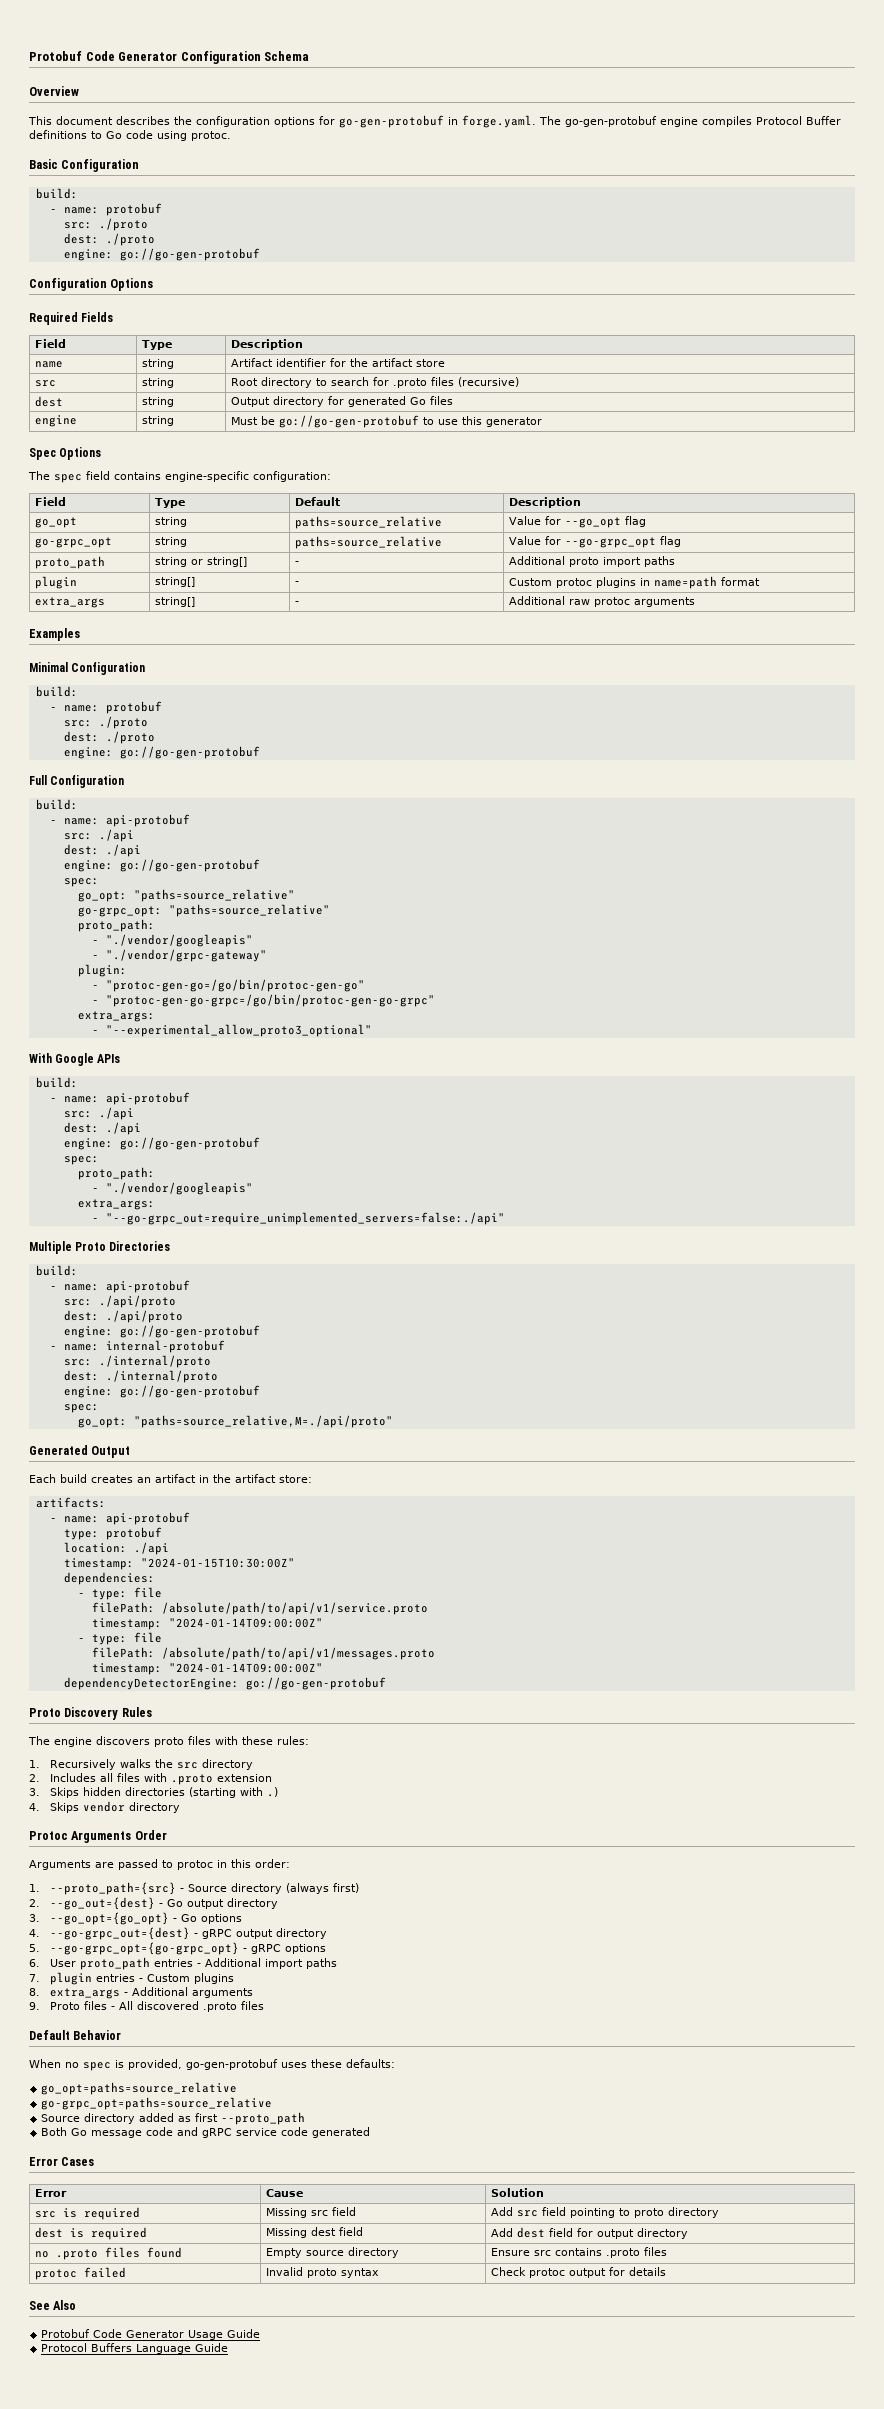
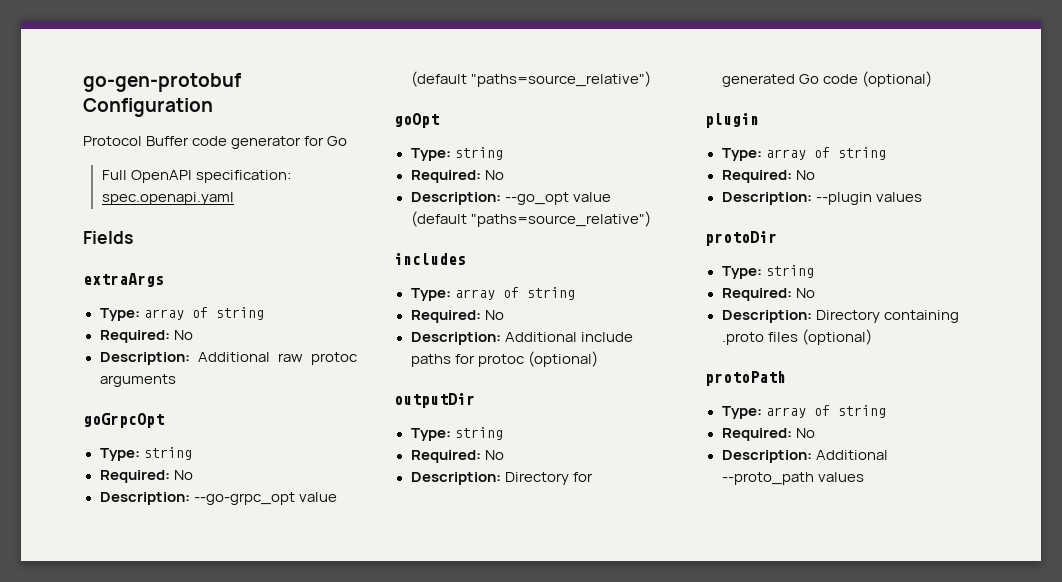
[29,51,310,64] [29,86,79,96] [28,115,841,128] [29,130,231,141] [29,159,140,172] [35,188,78,199] [49,203,162,216] [63,218,148,231] [63,233,155,246] [63,248,260,261] [29,278,154,291] [29,312,114,325] [35,339,67,348] [142,340,173,350] [231,339,304,350] [35,361,64,368] [142,359,175,369] [231,358,446,367] [35,380,57,387] [142,378,175,388] [231,377,520,388] [35,396,64,407] [142,397,175,407] [231,396,454,407] [35,415,78,427] [142,416,175,426] [231,415,543,428] [29,447,102,460] [28,471,331,483] [35,497,67,506] [155,498,186,508] [295,497,341,506] [509,497,582,508] [35,517,78,528] [155,517,188,527] [295,516,443,529] [509,516,647,528] [35,537,113,548] [155,537,188,547] [295,536,443,549] [509,536,682,548] [35,556,106,569] [155,557,248,567] [295,561,300,565] [509,556,676,567] [35,576,78,589] [155,577,196,587] [295,581,300,585] [509,576,761,589] [35,597,106,608] [155,597,196,607] [295,601,300,605] [509,596,696,607] [29,628,80,641] [29,662,146,675] [35,686,78,697] [49,701,162,714] [63,716,148,729] [63,731,155,744] [63,746,260,759] [29,775,125,788] [35,799,78,810] [49,814,190,827] [63,829,134,842] [63,844,141,857] [63,859,260,872] [63,878,99,887] [77,889,295,902] [77,904,330,917] [77,919,155,932] [91,934,253,947] [91,949,267,962] [77,964,127,977] [91,979,365,992] [91,994,435,1007] [77,1011,155,1022] [91,1024,372,1037] [29,1053,121,1066] [35,1077,78,1088] [49,1092,190,1105] [63,1107,134,1120] [63,1122,141,1135] [63,1137,260,1150] [63,1156,99,1165] [77,1167,155,1180] [91,1182,253,1195] [77,1199,155,1210] [91,1212,505,1225] [29,1241,171,1254] [35,1265,78,1276] [49,1280,190,1293] [63,1295,176,1308] [63,1310,183,1323] [63,1325,260,1338] [49,1340,225,1353] [63,1355,211,1368] [63,1370,218,1383] [63,1385,260,1398] [63,1404,99,1413] [77,1415,393,1428] [29,1445,131,1458] [29,1474,312,1483] [35,1497,106,1508] [49,1512,190,1525] [63,1527,162,1540] [63,1542,169,1555] [63,1558,295,1570] [63,1572,155,1585] [77,1587,162,1600] [91,1602,428,1615] [91,1618,323,1630] [77,1632,162,1645] [91,1647,435,1660] [91,1663,323,1675] [63,1677,386,1690] [29,1707,152,1720] [28,1736,309,1747] [29,1759,254,1770] [29,1773,273,1785] [29,1787,279,1798] [29,1801,181,1813] [29,1830,167,1843] [29,1859,290,1870] [29,1882,360,1895] [29,1897,279,1910] [29,1912,243,1925] [29,1927,328,1940] [29,1942,327,1955] [29,1957,338,1970] [29,1972,235,1985] [29,1987,254,1999] [29,2001,265,2012] [29,2030,122,2040] [29,2059,395,2071] [41,2082,238,2095] [41,2097,273,2110] [41,2112,306,2125] [41,2127,371,2138] [29,2157,95,2166] [35,2189,68,2197] [266,2189,304,2197] [491,2188,545,2197] [35,2207,141,2220] [266,2207,357,2218] [491,2207,720,2218] [35,2227,148,2240] [266,2227,364,2238] [491,2227,689,2239] [35,2247,183,2260] [266,2247,400,2258] [491,2247,668,2258] [35,2267,127,2280] [266,2267,380,2278] [491,2267,667,2278] [29,2300,77,2310] [41,2329,261,2340] [41,2343,229,2354] Protobuf Code Generator Configuration Schema // Overview // This document describes the configuration options for go-gen-protobuf in forge.yaml. The go-gen-protobuf engine compiles Protocol Buffer definitions to Go code using protoc. // Basic Configuration // build: // - name: protobuf // src: ./proto // dest: ./proto // engine: go://go-gen-protobuf // Configuration Options // Required Fields // Field | Type | Description // name | string | Artifact identifier for the artifact store // src | string | Root directory to search for .proto files (recursive) // dest | string | Output directory for generated Go files // engine | string | Must be go://go-gen-protobuf to use this generator // Spec Options // The spec field contains engine-specific configuration: // Field | Type | Default | Description // go_opt | string | paths=source_relative | Value for --go_opt flag // go-grpc_opt | string | paths=source_relative | Value for --go-grpc_opt flag // proto_path | string or string[] | - | Additional proto import paths // plugin | string[] | - | Custom protoc plugins in name=path format // extra_args | string[] | - | Additional raw protoc arguments // Examples // Minimal Configuration // build: // - name: protobuf // src: ./proto // dest: ./proto // engine: go://go-gen-protobuf // Full Configuration // build: // - name: api-protobuf // src: ./api // dest: ./api // engine: go://go-gen-protobuf // spec: // go_opt: "paths=source_relative" // go-grpc_opt: "paths=source_relative" // proto_path: // - "./vendor/googleapis" // - "./vendor/grpc-gateway" // plugin: // - "protoc-gen-go=/go/bin/protoc-gen-go" // - "protoc-gen-go-grpc=/go/bin/protoc-gen-go-grpc" // extra_args: // - "--experimental_allow_proto3_optional" // With Google APIs // build: // - name: api-protobuf // src: ./api // dest: ./api // engine: go://go-gen-protobuf // spec: // proto_path: // - "./vendor/googleapis" // extra_args: // - "--go-grpc_out=require_unimplemented_servers=false:./api" // Multiple Proto Directories // build: // - name: api-protobuf // src: ./api/proto // dest: ./api/proto // engine: go://go-gen-protobuf // - name: internal-protobuf // src: ./internal/proto // dest: ./internal/proto // engine: go://go-gen-protobuf // spec: // go_opt: "paths=source_relative,M=./api/proto" // Generated Output // Each build creates an artifact in the artifact store: // artifacts: // - name: api-protobuf // type: protobuf // location: ./api // timestamp: "2024-01-15T10:30:00Z" // dependencies: // - type: file // filePath: /absolute/path/to/api/v1/service.proto // timestamp: "2024-01-14T09:00:00Z" // - type: file // filePath: /absolute/path/to/api/v1/messages.proto // timestamp: "2024-01-14T09:00:00Z" // dependencyDetectorEngine: go://go-gen-protobuf // Proto Discovery Rules // The engine discovers proto files with these rules: // 1. Recursively walks the src directory // 2. Includes all files with .proto extension // 3. Skips hidden directories (starting with .) // 4. Skips vendor directory // Protoc Arguments Order // Arguments are passed to protoc in this order: // 1. --proto_path={src} - Source directory (always first) // 2. --go_out={dest} - Go output directory // 3. --go_opt={go_opt} - Go options // 4. --go-grpc_out={dest} - gRPC output directory // 5. --go-grpc_opt={go-grpc_opt} - gRPC options // 6. User proto_path entries - Additional import paths // 7. plugin entries - Custom plugins // 8. extra_args - Additional arguments // 9. Proto files - All discovered .proto files // Default Behavior // When no spec is provided, go-gen-protobuf uses these defaults: // go_opt=paths=source_relative // go-grpc_opt=paths=source_relative // Source directory added as first --proto_path // Both Go message code and gRPC service code generated // Error Cases // Error | Cause | Solution // src is required | Missing src field | Add src field pointing to proto directory // dest is required | Missing dest field | Add dest field for output directory // no .proto files found | Empty source directory | Ensure src contains .proto files // protoc failed | Invalid proto syntax | Check protoc output for details // See Also // Protobuf Code Generator Usage Guide // Protocol Buffers Language Guide -> [83,73,241,92] [83,98,213,117] [83,136,348,149] [101,170,291,183] [101,192,234,205] [83,231,133,244] [83,273,164,287] [99,307,264,321] [99,330,193,343] [99,352,357,365] [99,374,176,387] [83,413,164,428] [99,447,192,461] [99,470,193,483] [99,492,337,505] [410,71,651,87] [394,113,439,128] [410,147,503,161] [410,170,504,183] [410,192,611,205] [410,211,651,227] [394,253,466,265] [410,287,575,301] [410,310,504,323] [410,332,633,345] [410,351,598,367] [394,393,475,408] [410,427,503,441] [410,450,504,463] [410,472,593,485] [721,71,932,87] [705,113,759,128] [721,147,886,161] [721,170,815,183] [721,192,922,205] [705,231,777,246] [721,265,814,279] [721,288,815,301] [721,310,959,323] [721,329,872,345] [705,371,786,386] [721,405,886,419] [721,428,815,441] [721,450,888,463] [721,472,864,485] go-gen-protobuf Configuration // Protocol Buffer code generator for Go // Full OpenAPI specification: spec.openapi.yaml // Fields // extraArgs // Type: array of string // Required: No // Description: Additional raw protoc arguments // goGrpcOpt // Type: string // Required: No // Description: --go-grpc_opt value (default "paths=source_relative") // goOpt // Type: string // Required: No // Description: --go_opt value (default "paths=source_relative") // includes // Type: array of string // Required: No // Description: Additional include paths for protoc (optional) // outputDir // Type: string // Required: No // Description: Directory for generated Go code (optional) // plugin // Type: array of string // Required: No // Description: --plugin values // protoDir // Type: string // Required: No // Description: Directory containing .proto files (optional) // protoPath // Type: array of string // Required: No // Description: Additional --proto_path values

